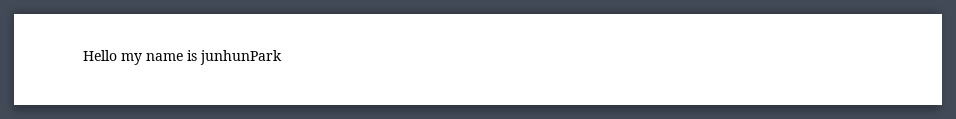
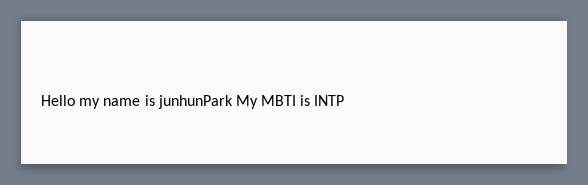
(282, 57) none -> [235,95,345,109] My MBTI is INTP

